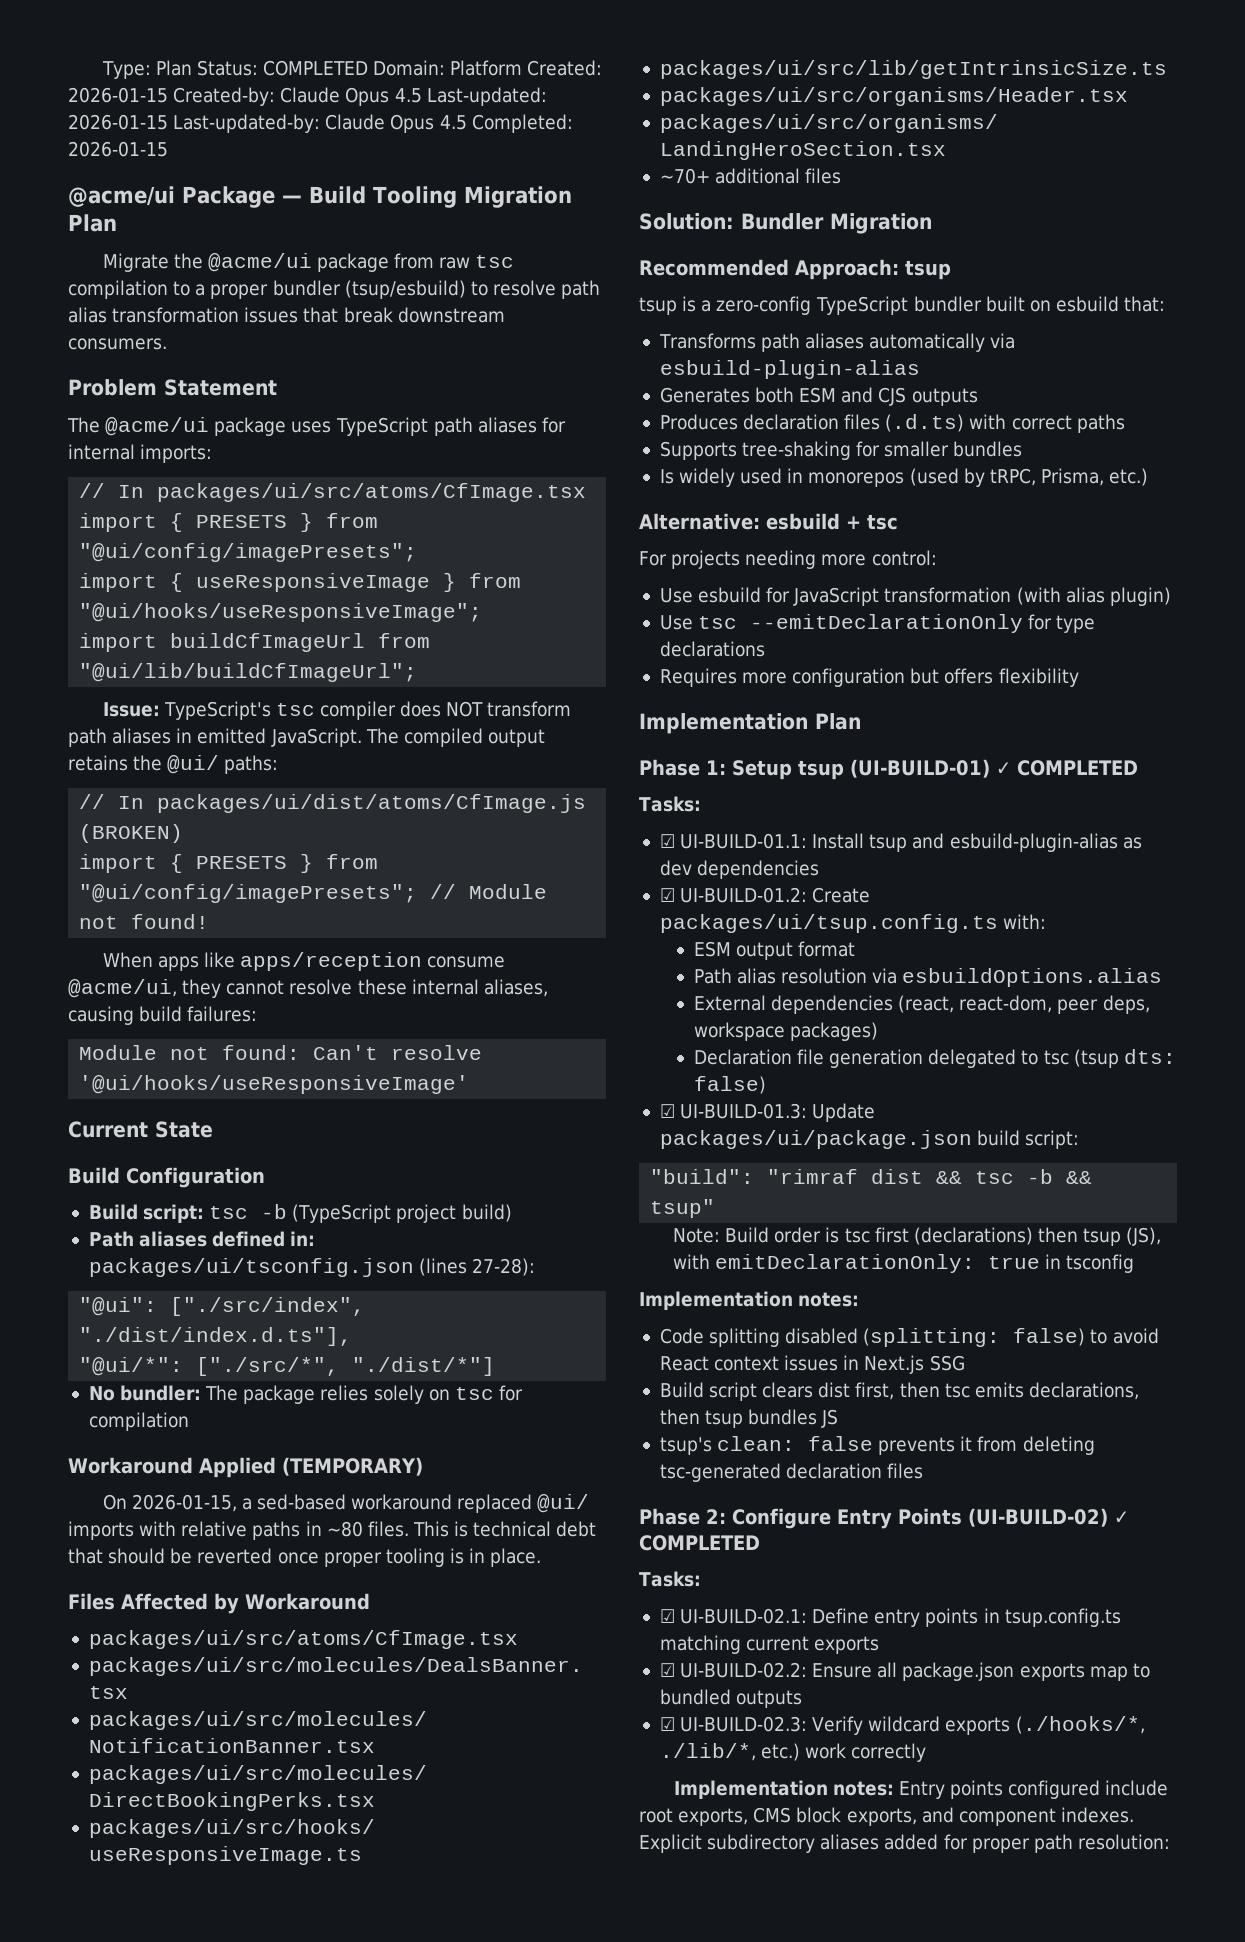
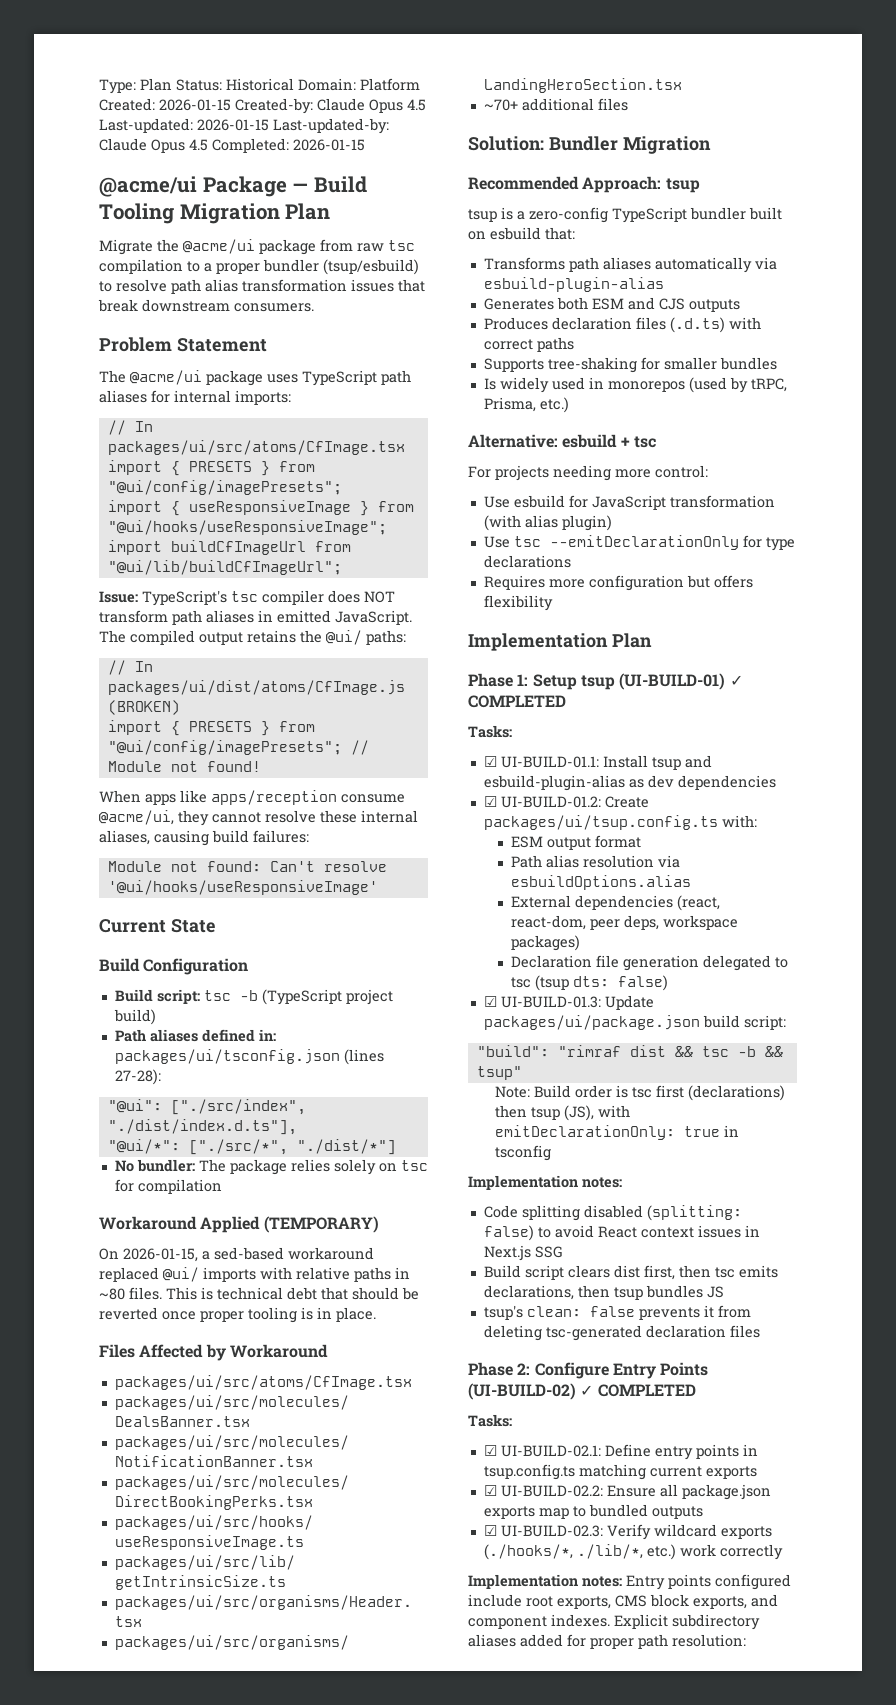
[263,60,369,76] COMPLETED -> [226,78,294,91] Historical

